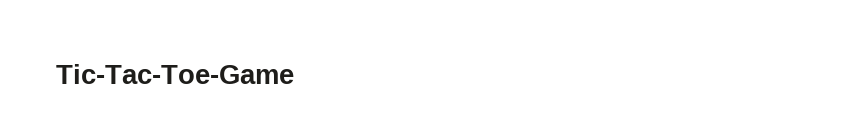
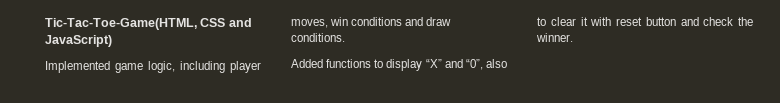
[56,64,294,84] Tic-Tac-Toe-Game -> [45,18,252,30] [45,35,112,47] [45,61,261,73] [291,17,452,28] [291,33,345,42] [291,59,507,71] [537,17,753,26] [536,33,573,42] Tic-Tac-Toe-Game(HTML, CSS and JavaScript) // Implemented game logic, including player moves, win conditions and draw conditions. // Added functions to display “X” and “0”, also to clear it with reset button and check the winner.

